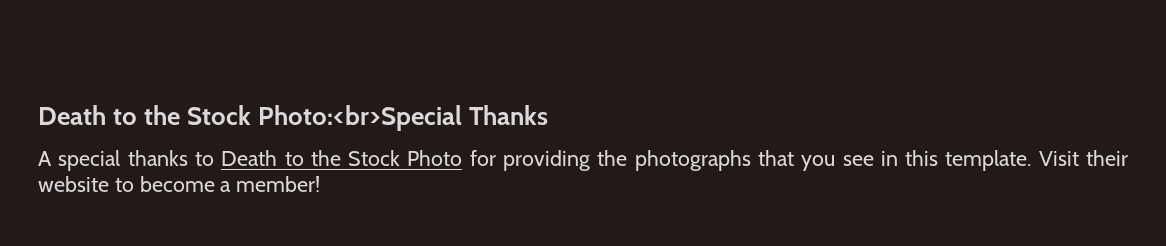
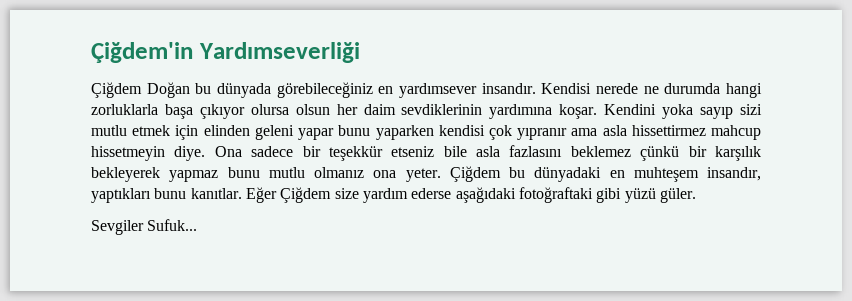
[38,105,549,131] [38,150,1128,171] [38,176,321,192] Death to the Stock Photo:<br>Special Thanks // A special thanks to Death to the Stock Photo for providing the photographs that you see in this template. Visit their website to become a member! -> [91,42,360,63] [91,82,762,98] [91,104,762,119] [91,125,761,140] [91,145,761,161] [91,166,761,182] [91,187,696,203] [91,219,198,235] Çiğdem'in Yardımseverliği // Çiğdem Doğan bu dünyada görebileceğiniz en yardımsever insandır. Kendisi nerede ne durumda hangi zorluklarla başa çıkıyor olursa olsun her daim sevdiklerinin yardımına koşar. Kendini yoka sayıp sizi mutlu etmek için elinden geleni yapar bunu yaparken kendisi çok yıpranır ama asla hissettirmez mahcup hissetmeyin diye. Ona sadece bir teşekkür etseniz bile asla fazlasını beklemez çünkü bir karşılık bekleyerek yapmaz bunu mutlu olmanız ona yeter. Çiğdem bu dünyadaki en muhteşem insandır, yaptıkları bunu kanıtlar. Eğer Çiğdem size yardım ederse aşağıdaki fotoğraftaki gibi yüzü güler. // Sevgiler Sufuk...

